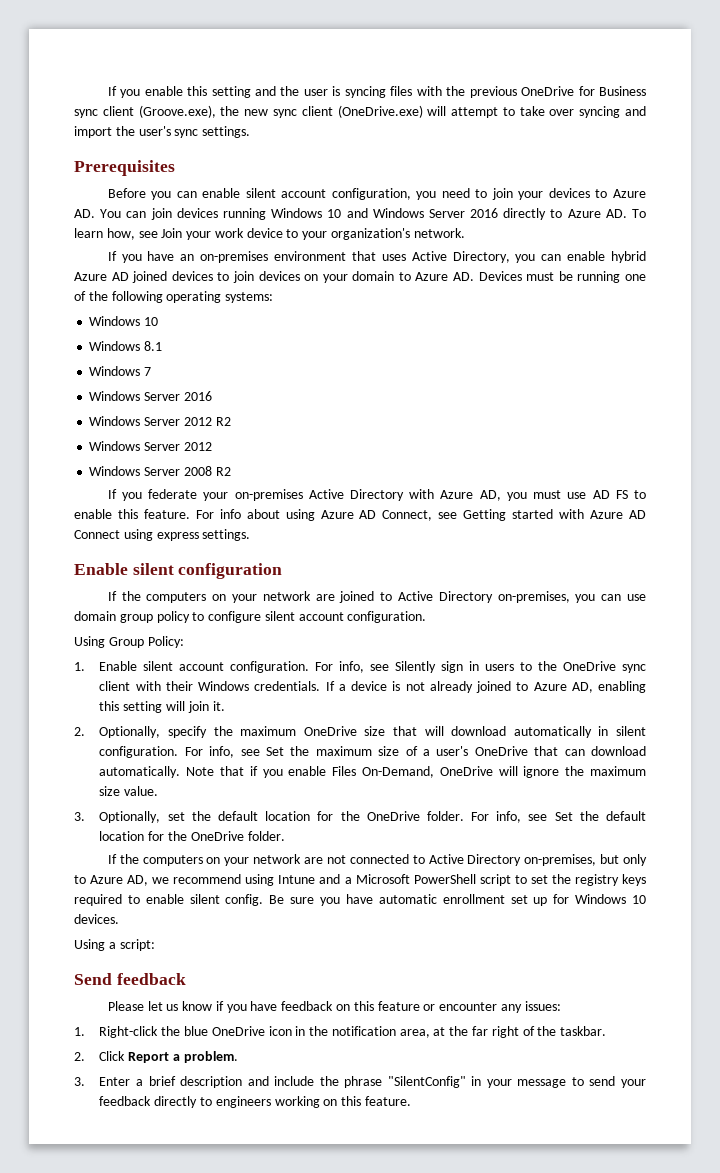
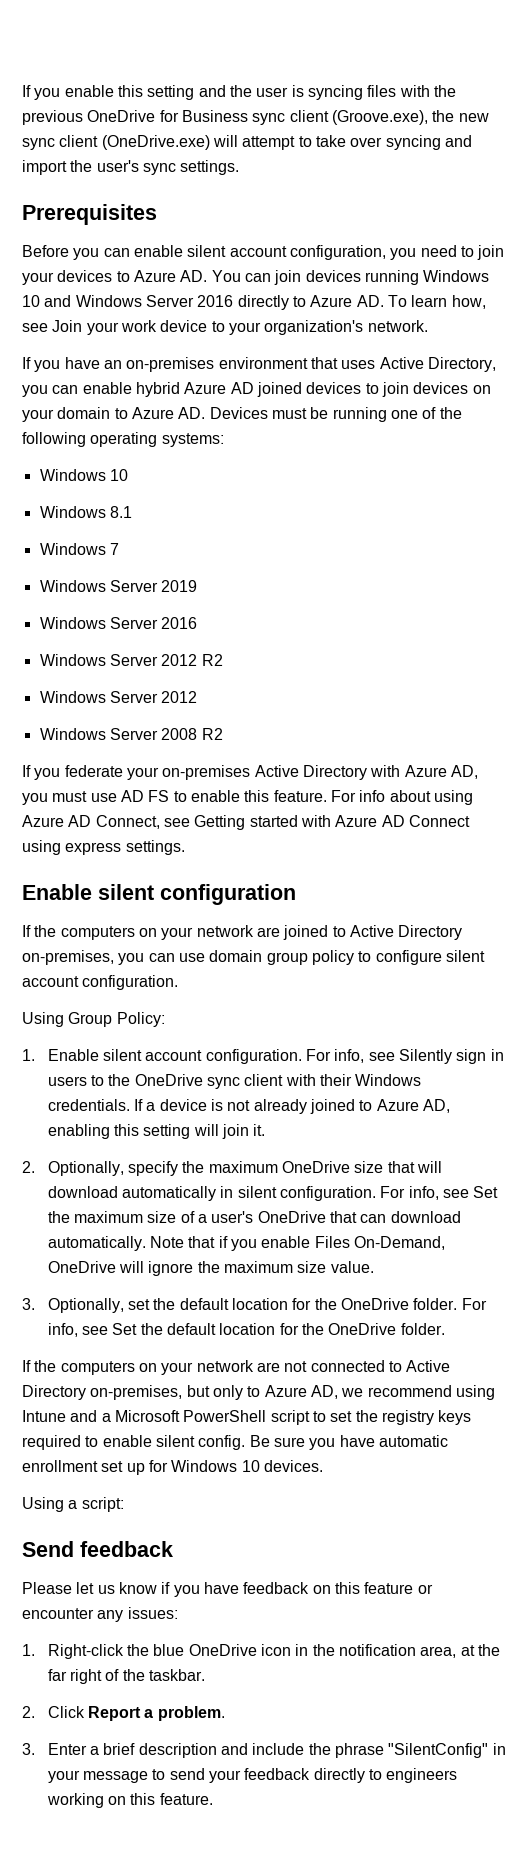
(152, 371) none -> [39,580,198,592] // Windows Server 2019

